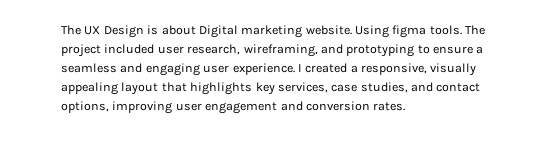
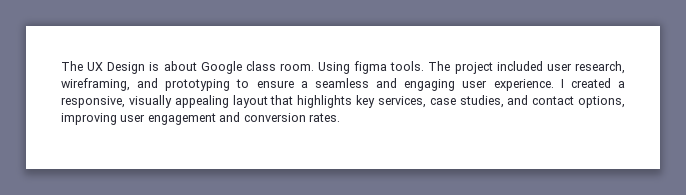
[198,25,352,38] Digital marketing website. -> [200,61,314,74] Google class room.

